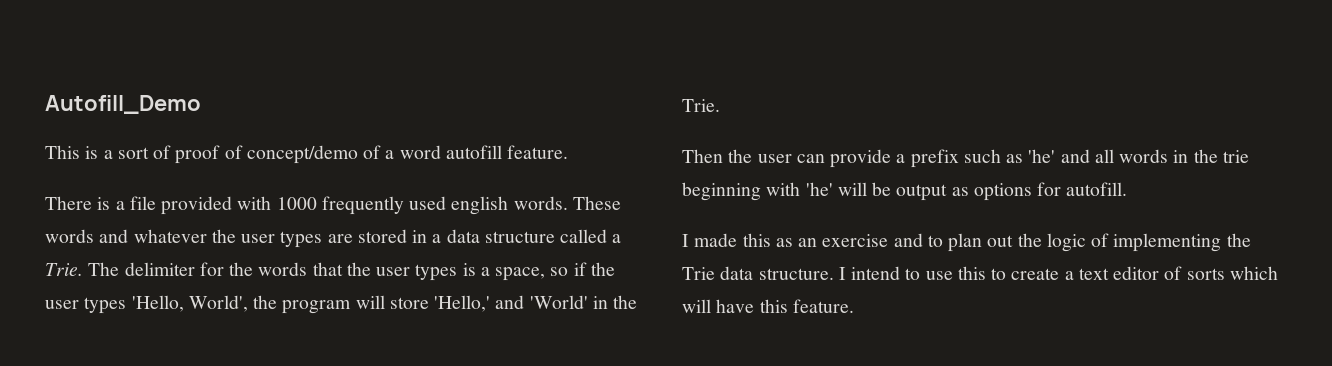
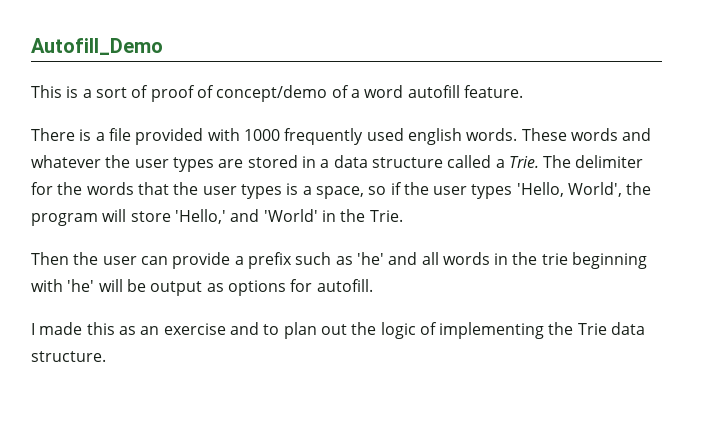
[838,266,1278,280] [682,299,854,313] I intend to use this to create a text editor of sorts which will have this feature. -> (106, 356) none

